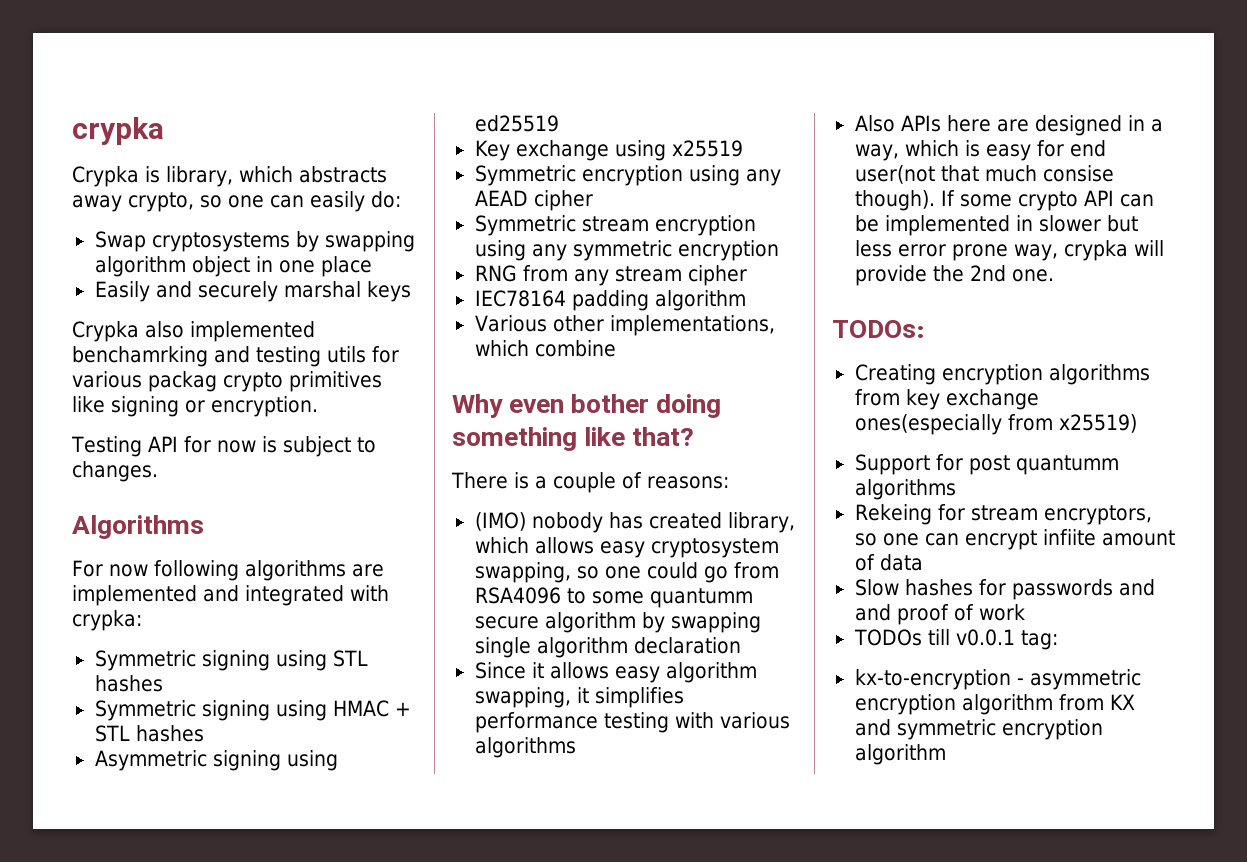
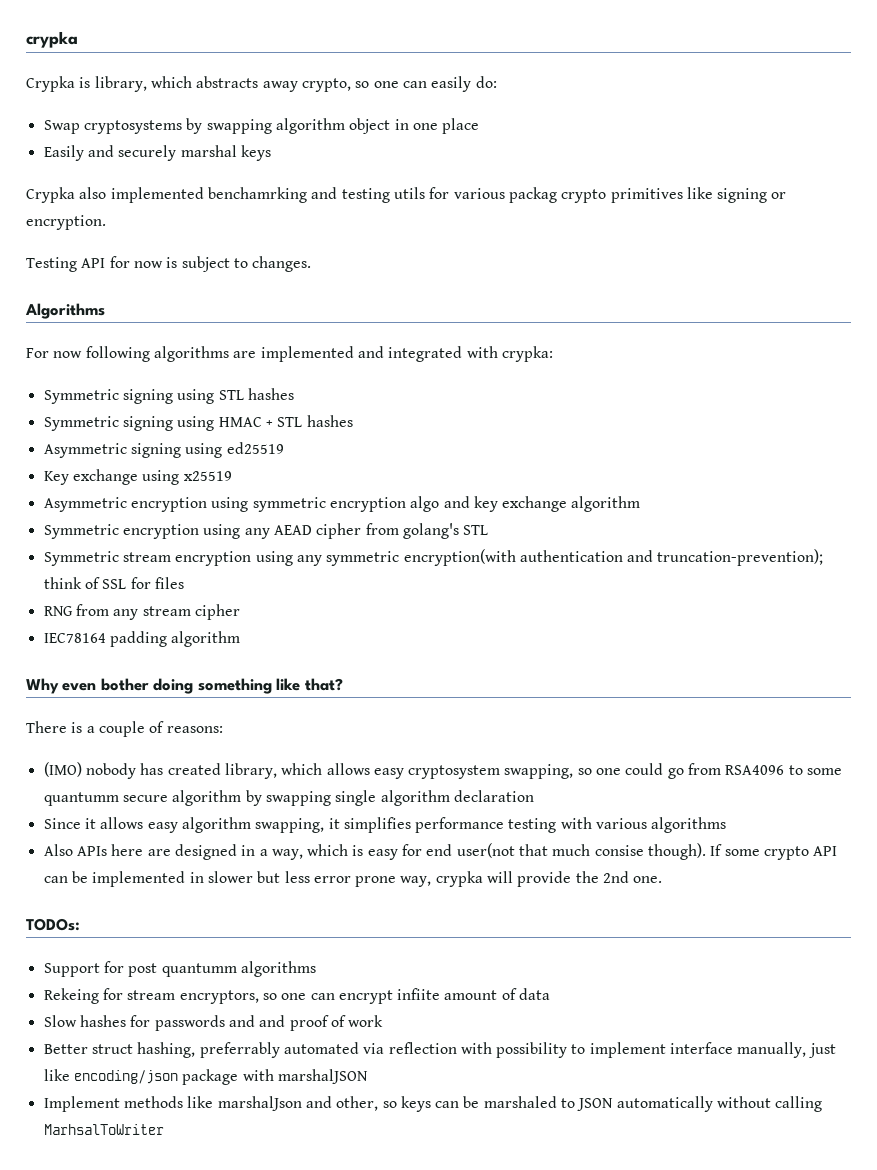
(743, 148) none -> [43,496,641,512] // Asymmetric encryption using symmetric encryption algo and key exchange algorithm
(593, 200) none -> [365,523,489,539] from golang's STL
[677,240,779,261] encryption -> [403,549,824,566] [43,577,184,589] encryption(with authentication and truncation-prevention); think of SSL for files
[474,315,775,336] [474,340,616,357] // Various other implementations, which combine -> (241, 639) none
[854,364,1150,385] [854,389,1039,410] [854,414,1137,435] // Creating encryption algorithms from key exchange ones(especially from x25519) -> (80, 924) none
[853,629,1058,650] [854,669,1141,690] [854,694,1135,715] [854,719,1103,740] [854,744,946,765] TODOs till v0.0.1 tag: // kx-to-encryption - asymmetric encryption algorithm from KX and symmetric encryption algorithm -> [43,1042,836,1058] [43,1069,368,1085] [43,1096,823,1112] [43,1124,164,1135] Better struct hashing, preferrably automated via reflection with possibility to implement interface manually, just like encoding/json package with marshalJSON // Implement methods like marshalJson and other, so keys can be marshaled to JSON automatically without calling MarhsalToWriter

